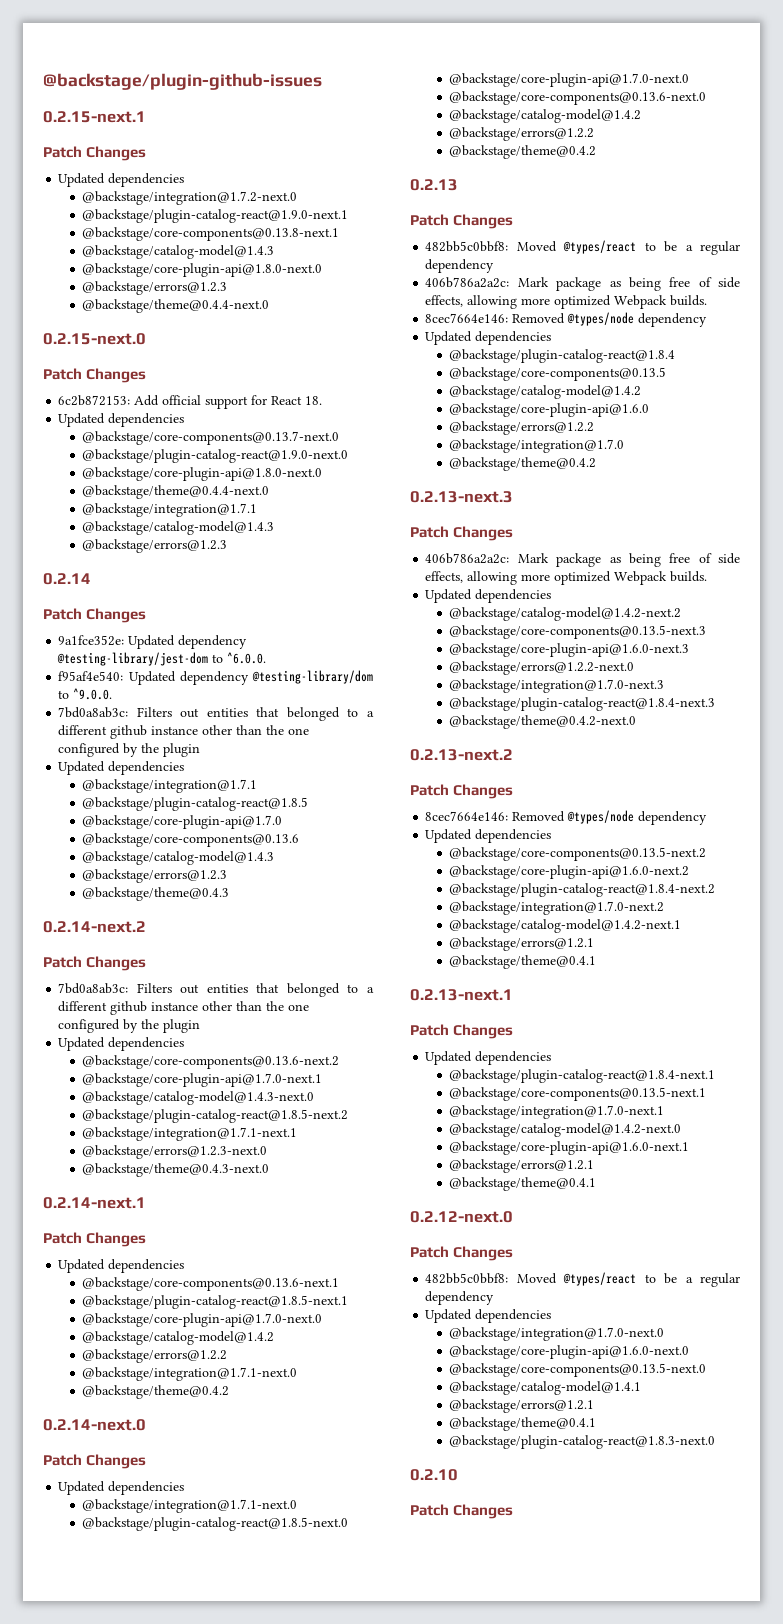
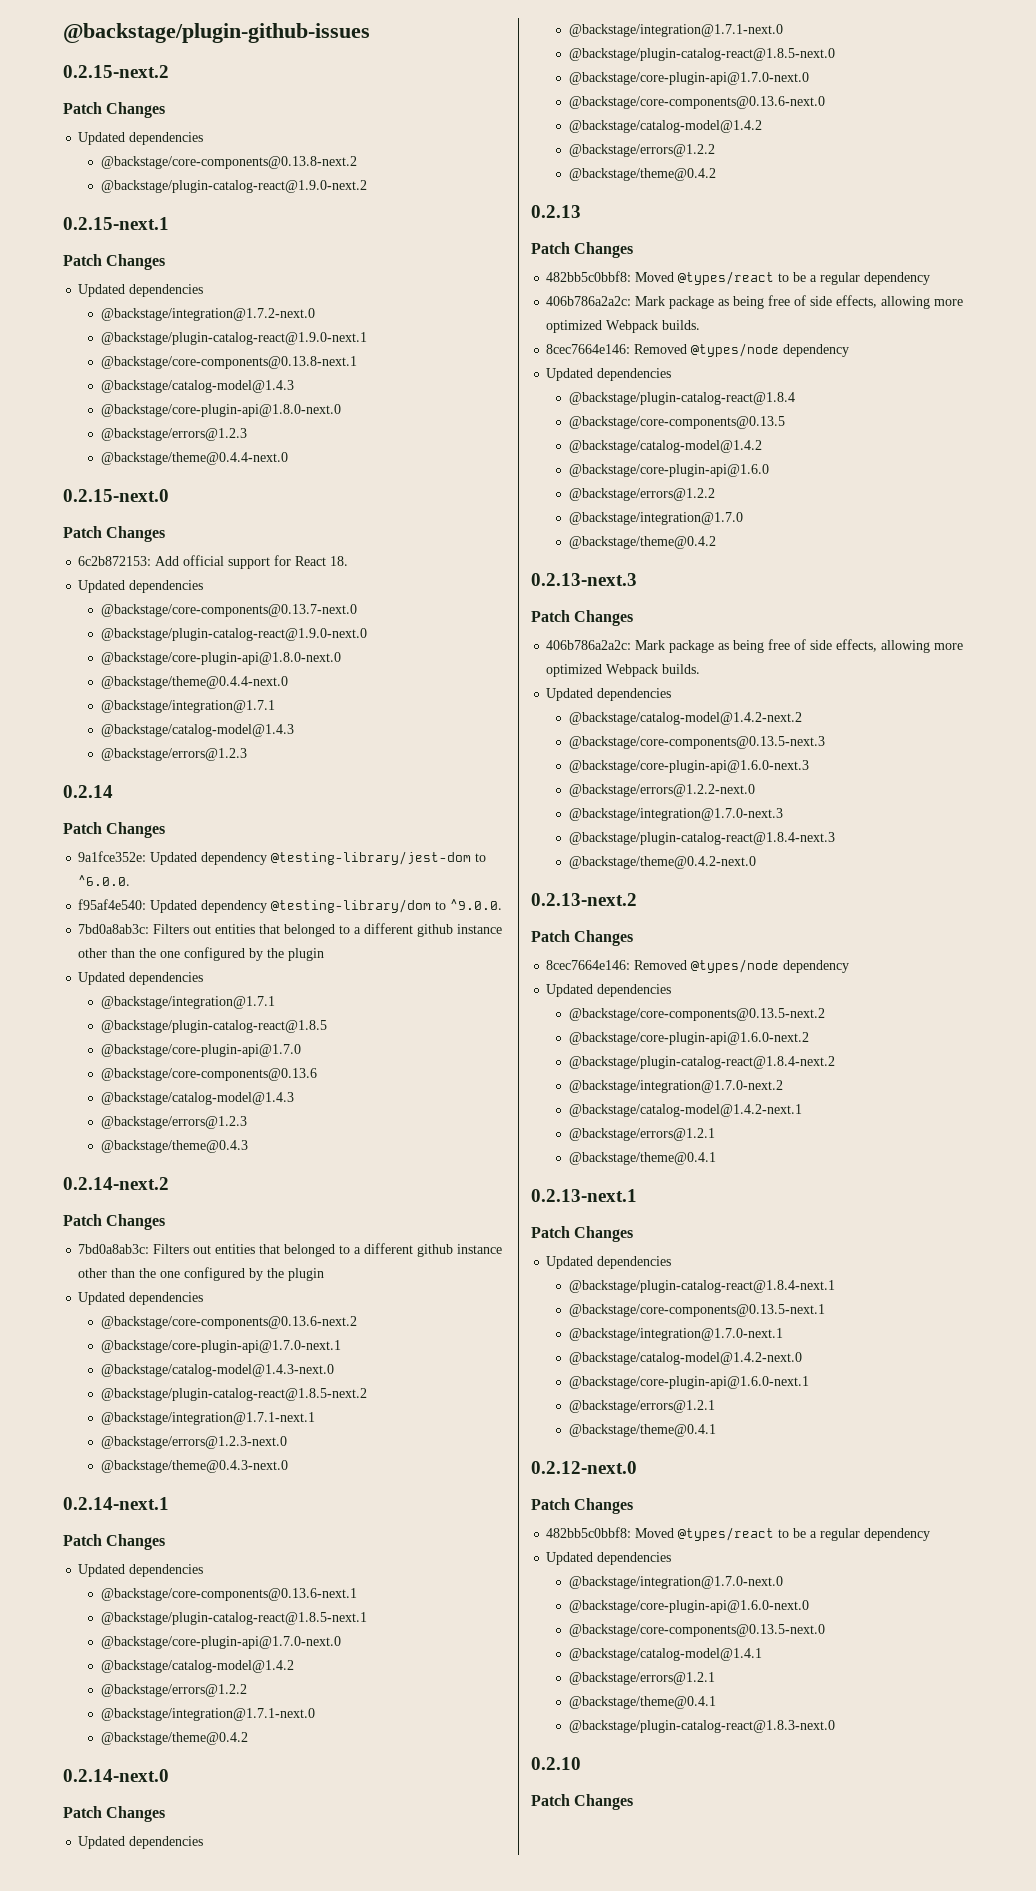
(322, 81) none -> [63,65,169,78] [63,102,166,118] [78,132,204,145] [101,156,358,169] [101,180,368,193] // 0.2.15-next.2 // Patch Changes // Updated dependencies // @backstage/core-components@0.13.8-next.2 // @backstage/plugin-catalog-react@1.9.0-next.2

